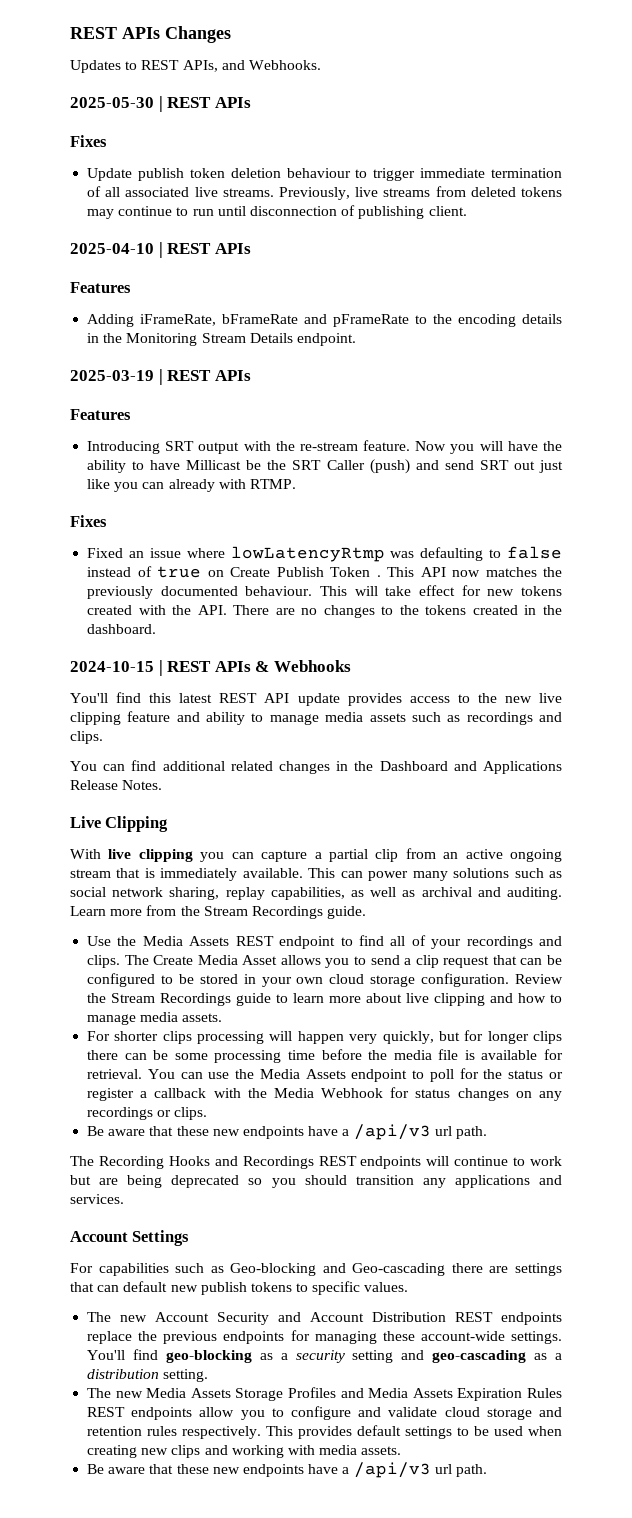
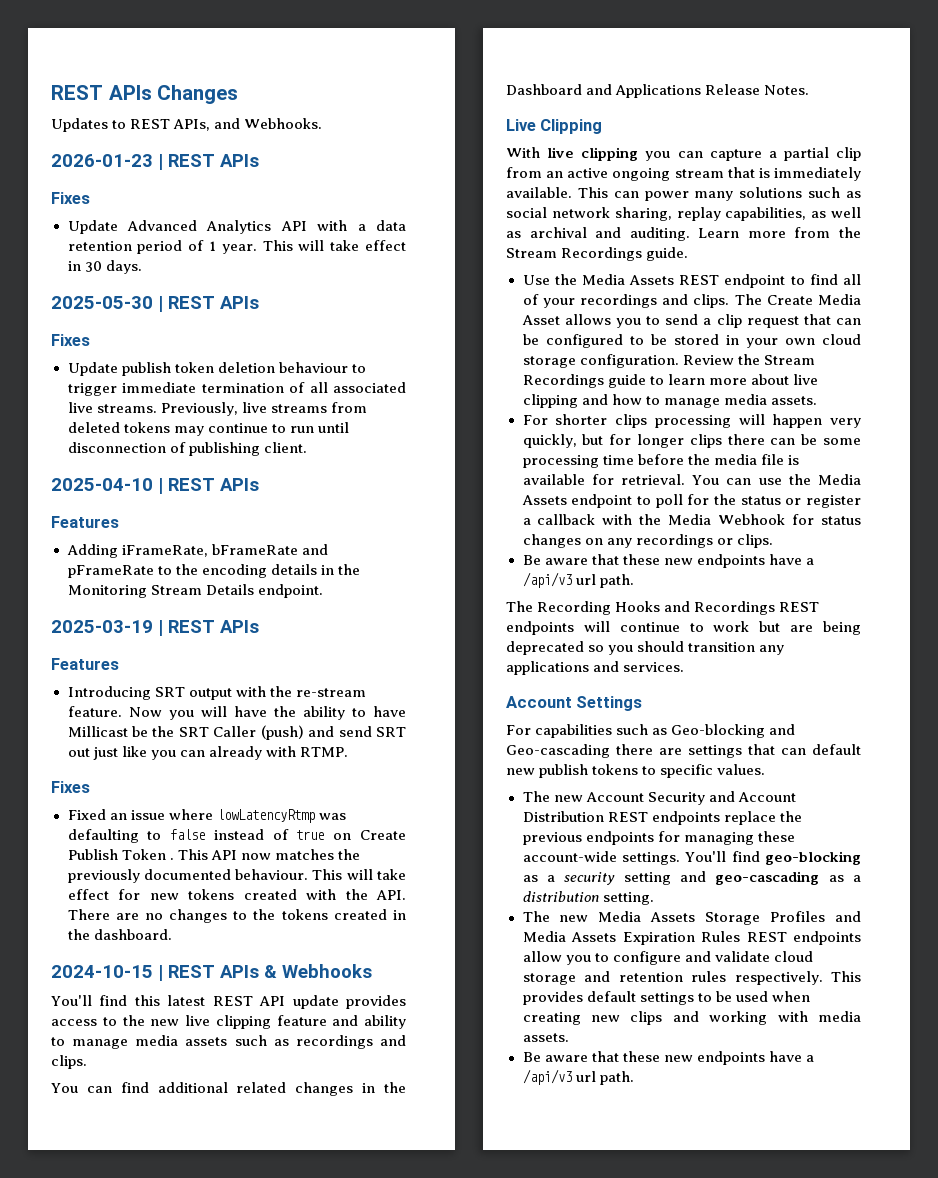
(321, 65) none -> [51,154,259,170] [51,192,90,204] [67,220,406,234] [67,240,406,254] [67,260,142,274] // 2026-01-23 | REST APIs // Fixes // Update Advanced Analytics API with a data retention period of 1 year. This will take effect in 30 days.

